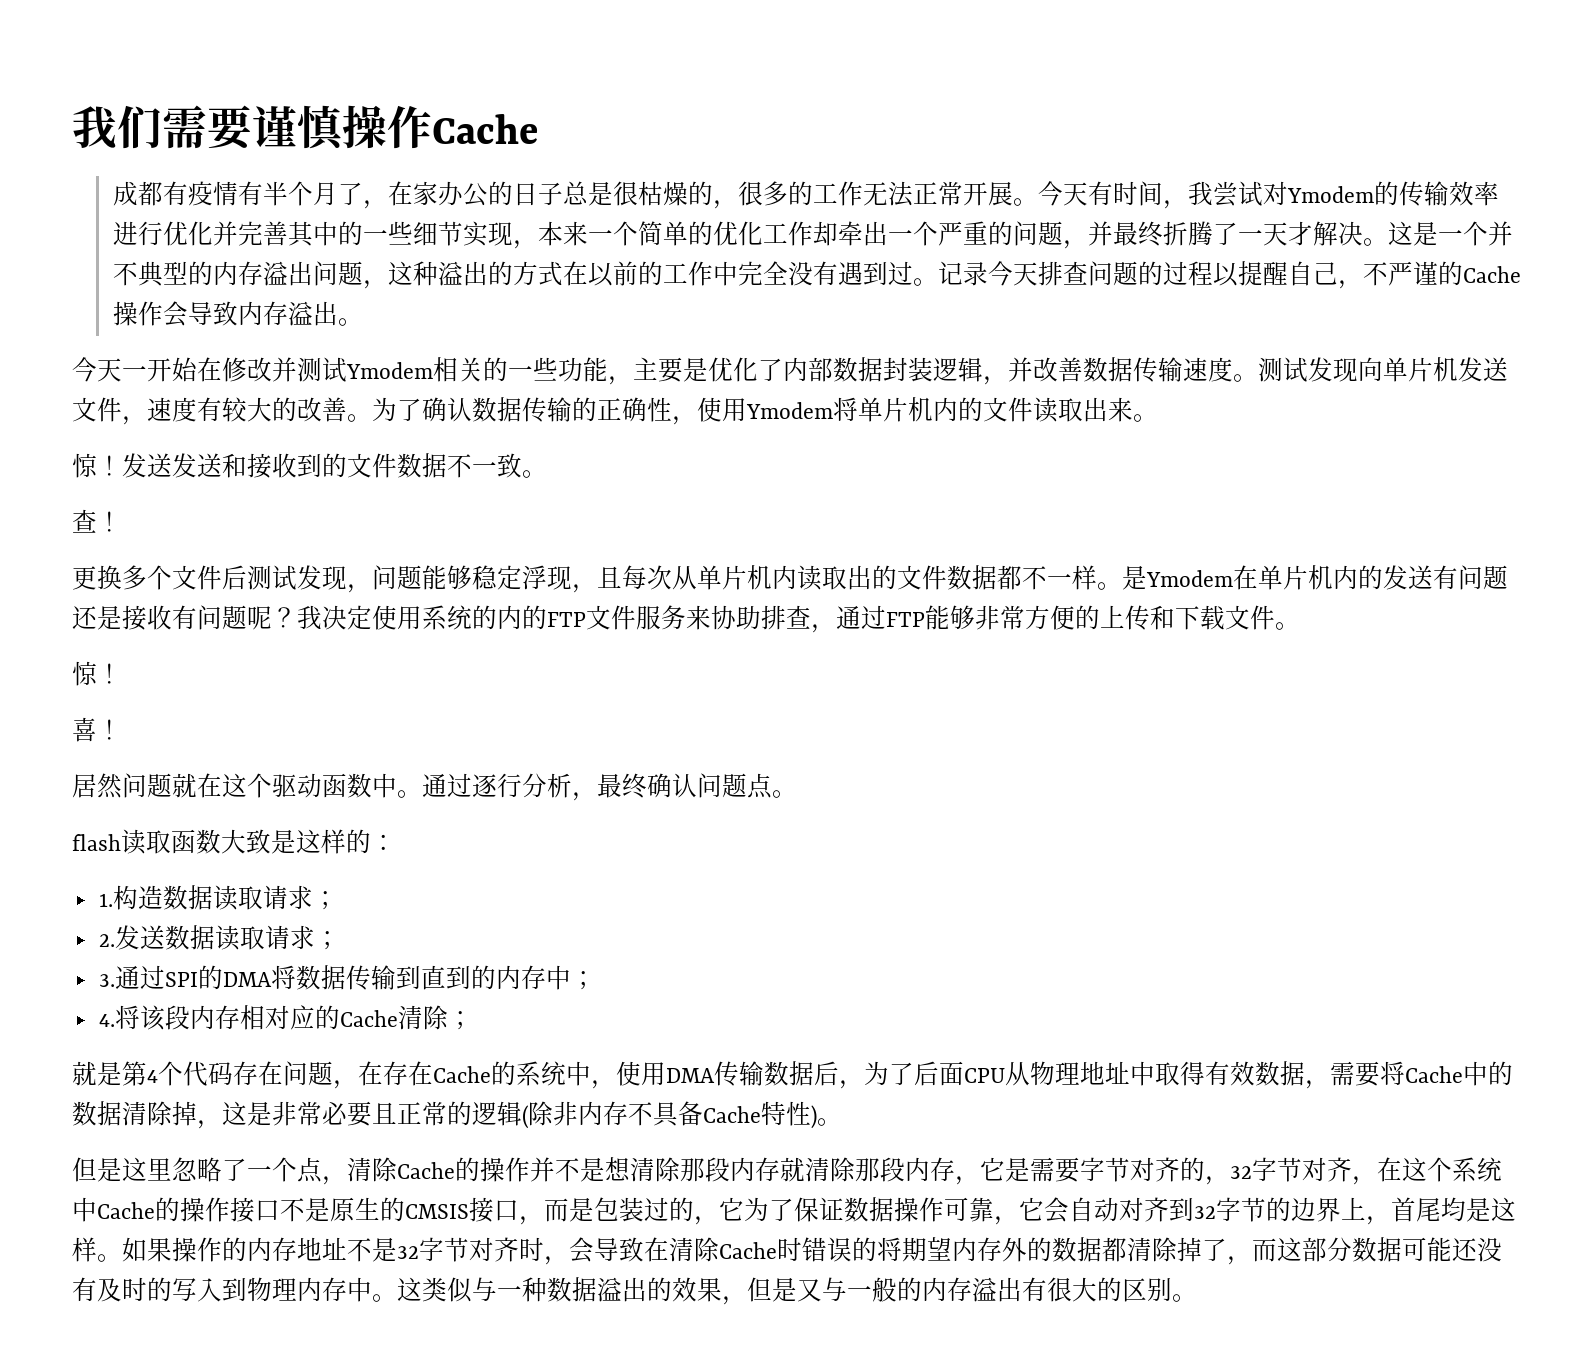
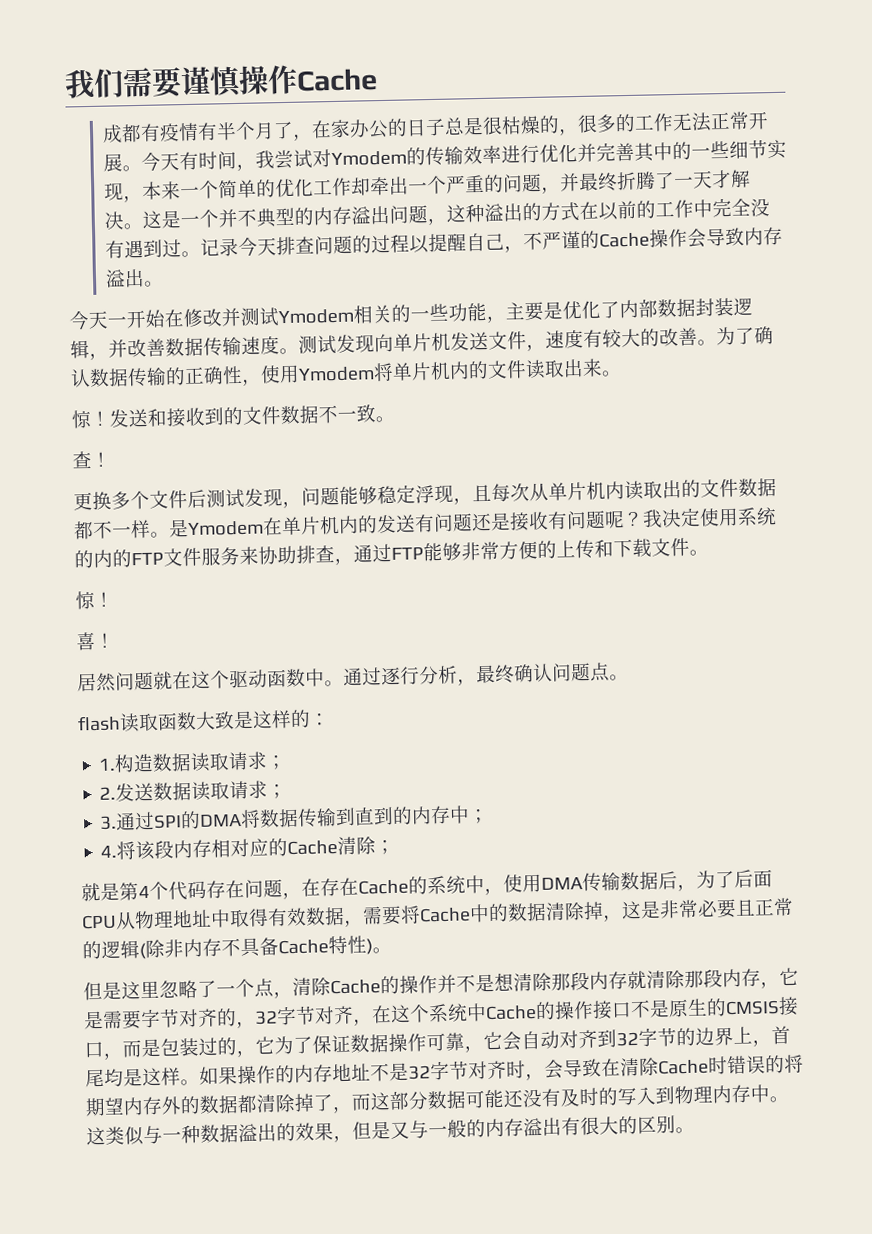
[172,453,222,478] 发送 -> (149, 418) none

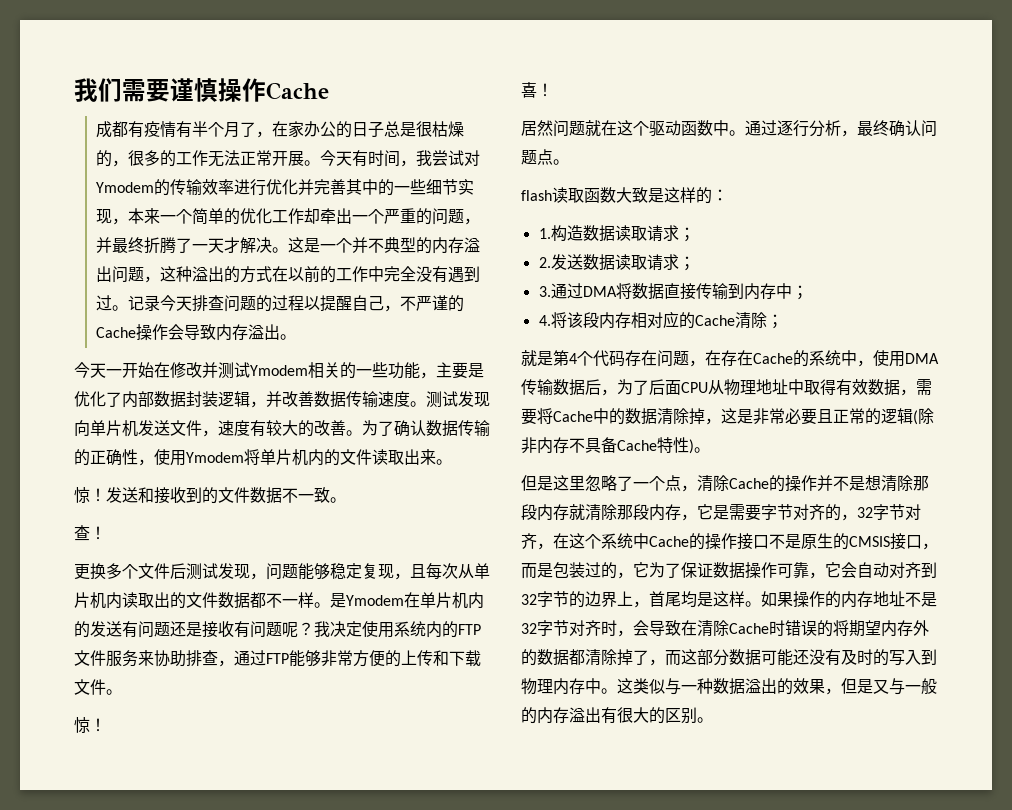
[415,485,435,504] 浮 -> [362,563,378,579] 复
[74,549,94,569] 的 -> (426, 629) none
[153,810,202,830] SPI的 -> (583, 291) none
[297,806,414,828] 传输到直到的 -> [663,283,744,300] 直接传输到

